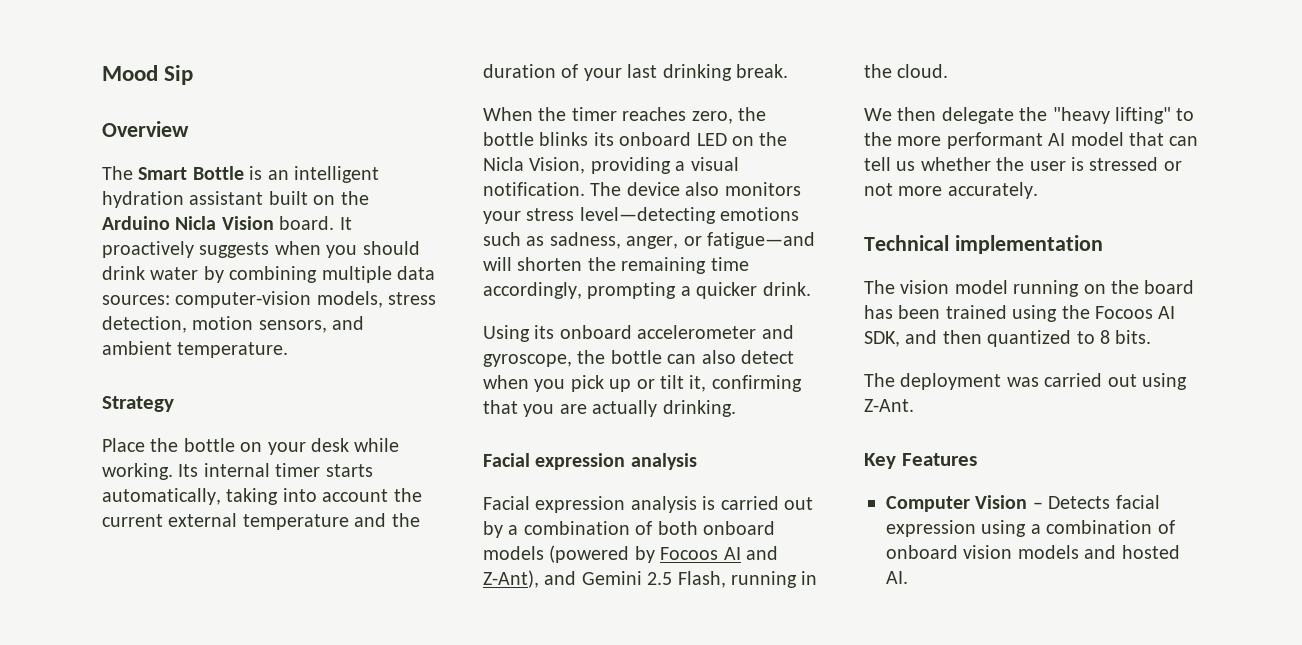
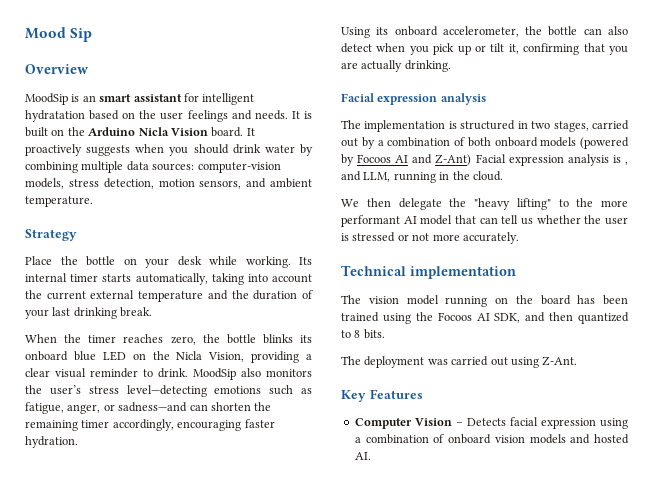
[102,166,379,183] [102,191,264,208] The Smart Bottle is an intelligent hydration assistant -> [25,93,255,105] [25,110,312,122] MoodSip is an smart assistant for intelligent hydratation based on the user feelings and needs. It is
(692, 139) none -> [73,351,96,361] blue
[690,157,739,171] [483,182,801,196] [483,211,521,224] visual notification. The device also monitors your -> [25,368,312,380] [25,385,81,395] clear visual reminder to drink. MoodSip also monitors the user’s
[549,232,621,249] sadness, -> [25,402,64,414] fatigue,
[707,232,815,249] [483,257,512,271] fatigue—and will -> [118,402,208,412] sadness—and can
[710,257,749,271] [483,282,811,299] time accordingly, prompting a quicker drink. -> [81,419,275,431] [25,436,78,448] timer accordingly, encouraging faster hydration.
[637,325,794,339] [483,354,572,367] accelerometer and gyroscope, -> [442,26,519,37] accelerometer,
[483,496,716,513] Facial expression analysis is -> [341,120,589,132] The implementation is structured in two stages,
[483,570,726,588] Z-Ant), and Gemini 2.5 Flash, -> [435,154,628,166] [341,171,391,182] Z-Ant) Facial expression analysis is , and LLM,

